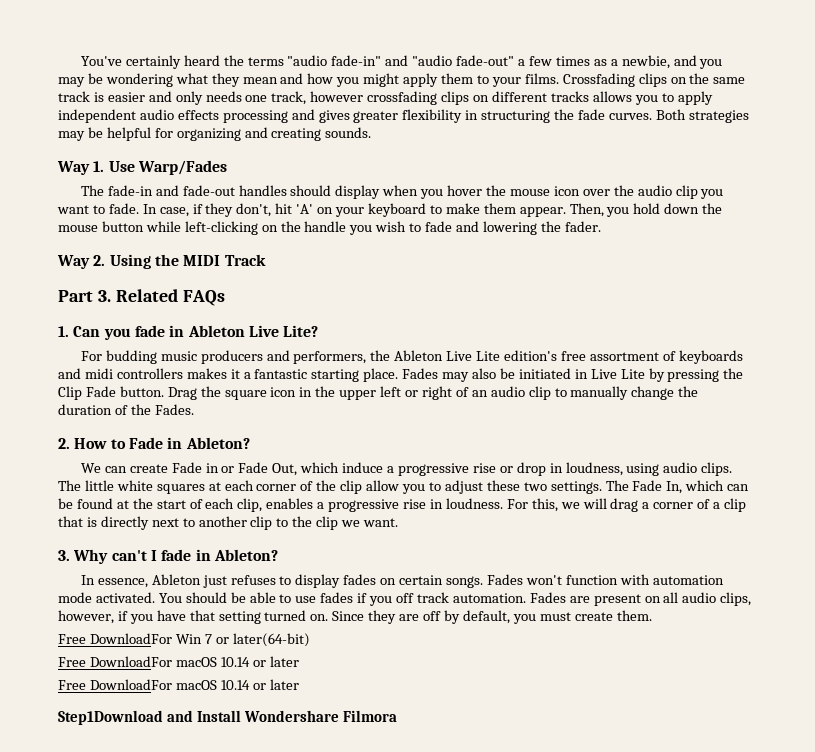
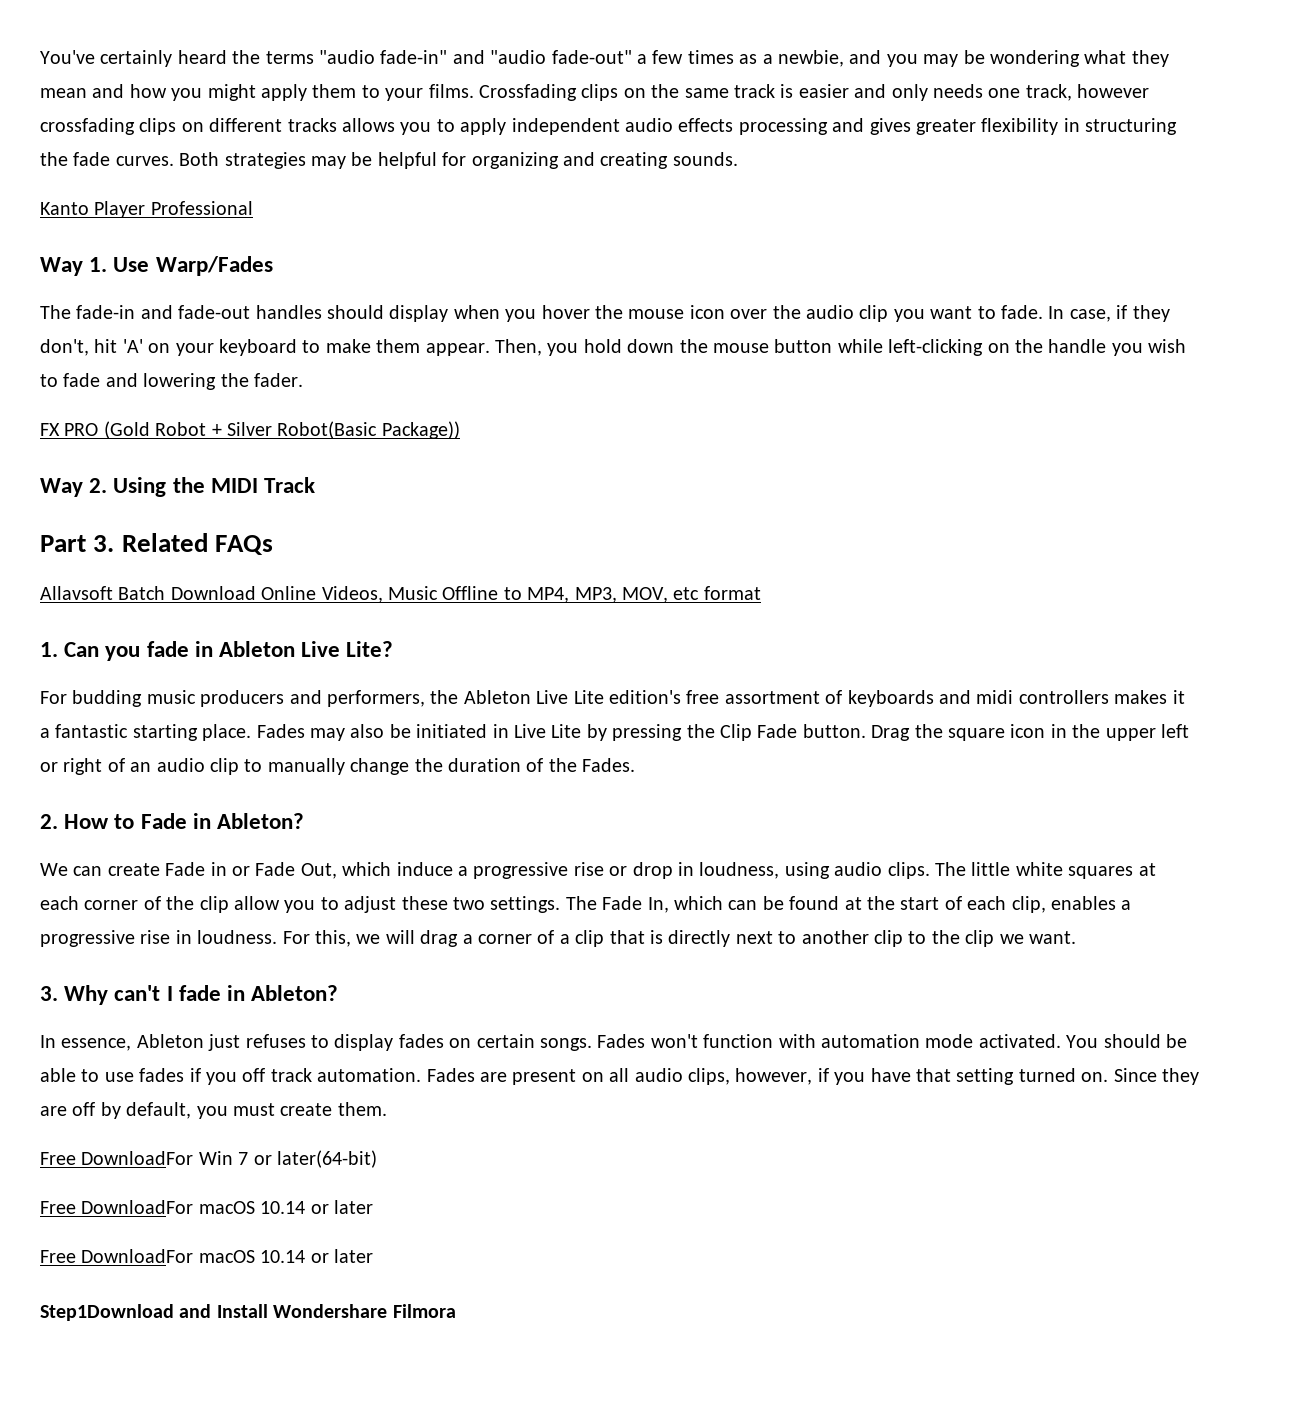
(372, 132) none -> [40,201,253,218] // Kanto Player Professional
(601, 226) none -> [40,421,460,439] // FX PRO (Gold Robot + Silver Robot(Basic Package))
(225, 298) none -> [40,586,761,603] // Allavsoft Batch Download Online Videos, Music Offline to MP4, MP3, MOV, etc format

